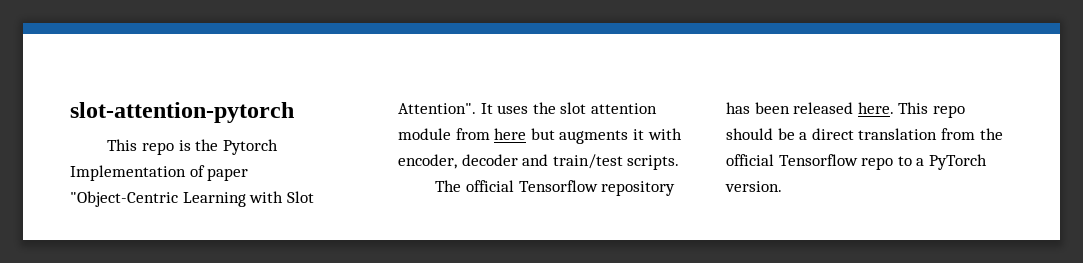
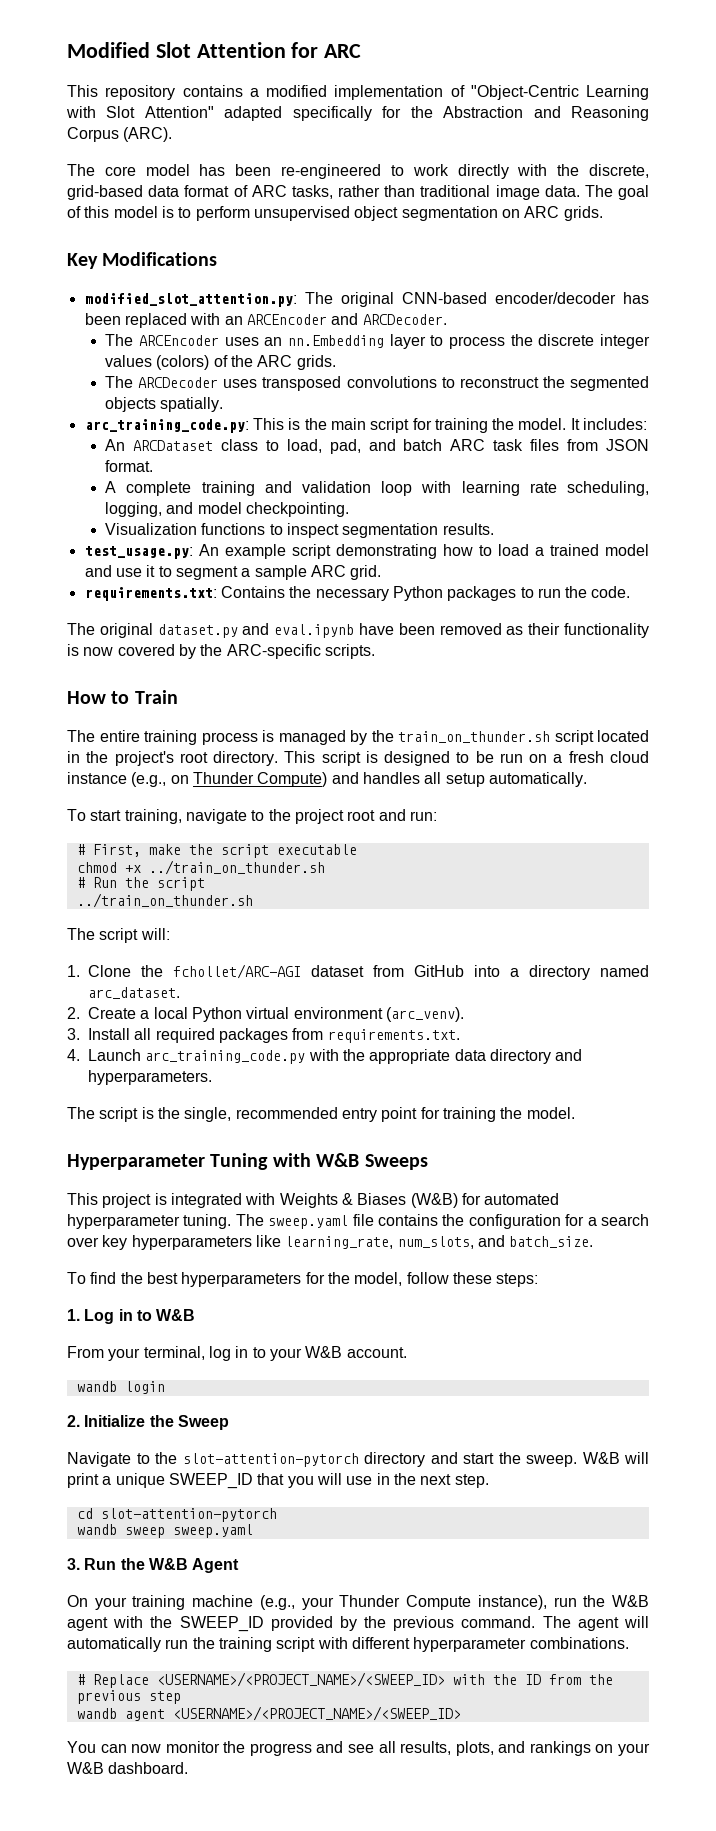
[70,102,294,123] [107,139,278,155] [70,165,249,181] [70,191,314,207] [398,102,657,114] [398,128,682,144] [398,154,680,170] [435,180,676,196] [726,102,965,118] [726,128,1003,140] [726,154,987,170] [725,181,782,192] slot-attention-pytorch // This repo is the Pytorch Implementation of paper "Object-Centric Learning with Slot Attention". It uses the slot attention module from here but augments it with encoder, decoder and train/test scripts. // The official Tensorflow repository has been released here. This repo should be a direct translation from the official Tensorflow repo to a PyTorch version. -> [67,42,362,58] [67,85,649,100] [66,106,650,121] [67,127,173,142] [67,164,649,179] [67,185,649,200] [67,206,603,221] [67,252,218,269] [84,292,649,307] [84,313,447,328] [105,334,650,349] [105,355,336,370] [105,376,649,391] [105,397,224,412] [84,418,648,433] [105,439,649,454] [105,460,154,472] [105,481,649,496] [105,502,350,517] [105,523,494,538] [84,544,649,559] [84,565,382,580] [84,586,631,601] [67,623,650,638] [67,644,375,659] [67,690,178,704] [67,730,649,745] [67,751,649,766] [67,772,587,787] [67,809,437,824] [76,844,357,858] [76,860,325,875] [76,877,205,891] [76,893,253,908] [67,928,170,943] [67,964,649,980] [88,987,180,999] [67,1007,464,1022] [67,1028,460,1043] [67,1049,583,1064] [88,1070,212,1085] [67,1107,575,1122] [67,1153,428,1170] [67,1193,560,1208] [67,1214,650,1229] [67,1235,594,1250] [67,1272,539,1287] [67,1309,196,1324] [67,1346,407,1361] [76,1381,165,1394] [67,1415,229,1430] [67,1452,649,1467] [67,1473,489,1489] [76,1508,277,1522] [76,1524,253,1538] [67,1558,240,1573] [67,1595,650,1610] [67,1616,649,1632] [67,1637,629,1652] [76,1672,613,1688] [76,1690,181,1704] [76,1706,461,1721] [67,1741,650,1756] [67,1762,189,1774] Modified Slot Attention for ARC // This repository contains a modified implementation of "Object-Centric Learning with Slot Attention" adapted specifically for the Abstraction and Reasoning Corpus (ARC). // The core model has been re-engineered to work directly with the discrete, grid-based data format of ARC tasks, rather than traditional image data. The goal of this model is to perform unsupervised object segmentation on ARC grids. // Key Modifications // modified_slot_attention.py: The original CNN-based encoder/decoder has been replaced with an ARCEncoder and ARCDecoder. // The ARCEncoder uses an nn.Embedding layer to process the discrete integer values (colors) of the ARC grids. // The ARCDecoder uses transposed convolutions to reconstruct the segmented objects spatially. // arc_training_code.py: This is the main script for training the model. It includes: // An ARCDataset class to load, pad, and batch ARC task files from JSON format. // A complete training and validation loop with learning rate scheduling, logging, and model checkpointing. // Visualization functions to inspect segmentation results. // test_usage.py: An example script demonstrating how to load a trained model and use it to segment a sample ARC grid. // requirements.txt: Contains the necessary Python packages to run the code. // The original dataset.py and eval.ipynb have been removed as their functionality is now covered by the ARC-specific scripts. // How to Train // The entire training process is managed by the train_on_thunder.sh script located in the project's root directory. This script is designed to be run on a fresh cloud instance (e.g., on Thunder Compute) and handles all setup automatically. // To start training, navigate to the project root and run: // # First, make the script executable // chmod +x ../train_on_thunder.sh // # Run the script // ../train_on_thunder.sh // The script will: // 1. Clone the fchollet/ARC-AGI dataset from GitHub into a directory named arc_dataset. // 2. Create a local Python virtual environment (arc_venv). // 3. Install all required packages from requirements.txt. // 4. Launch arc_training_code.py with the appropriate data directory and hyperparameters. // The script is the single, recommended entry point for training the model. // Hyperparameter Tuning with W&B Sweeps // This project is integrated with Weights & Biases (W&B) for automated hyperparameter tuning. The sweep.yaml file contains the configuration for a search over key hyperparameters like learning_rate, num_slots, and batch_size. // To find the best hyperparameters for the model, follow these steps: // 1. Log in to W&B // From your terminal, log in to your W&B account. // wandb login // 2. Initialize the Sweep // Navigate to the slot-attention-pytorch directory and start the sweep. W&B will print a unique SWEEP_ID that you will use in the next step. // cd slot-attention-pytorch // wandb sweep sweep.yaml // 3. Run the W&B Agent // On your training machine (e.g., your Thunder Compute instance), run the W&B agent with the SWEEP_ID provided by the previous command. The agent will automatically run the training script with different hyperparameter combinations. // # Replace <USERNAME>/<PROJECT_NAME>/<SWEEP_ID> with the ID from the previous step // wandb agent <USERNAME>/<PROJECT_NAME>/<SWEEP_ID> // You can now monitor the progress and see all results, plots, and rankings on your W&B dashboard.

